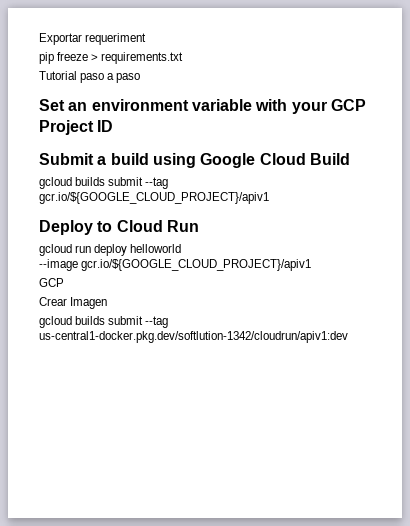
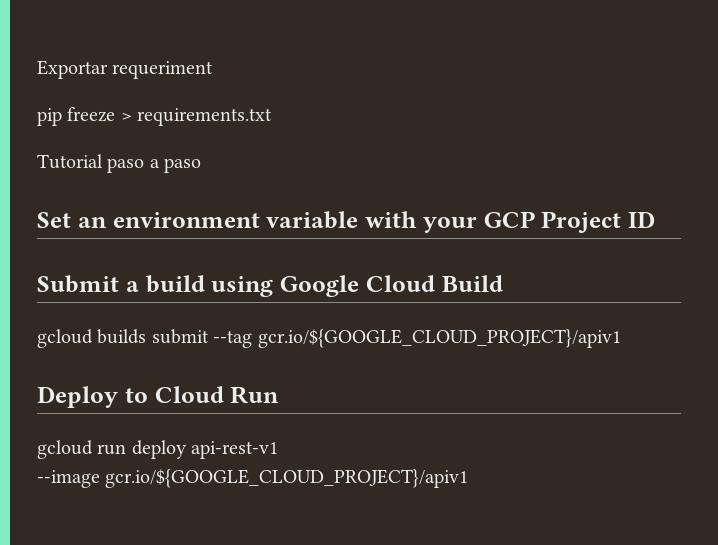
[130,244,182,253] helloworld -> [191,441,279,459] api-rest-v1
[39,278,64,287] [39,297,108,309] [39,316,169,328] [39,331,348,343] // GCP // Crear Imagen // gcloud builds submit --tag us-central1-docker.pkg.dev/softlution-1342/cloudrun/apiv1:dev -> (469, 478) none

